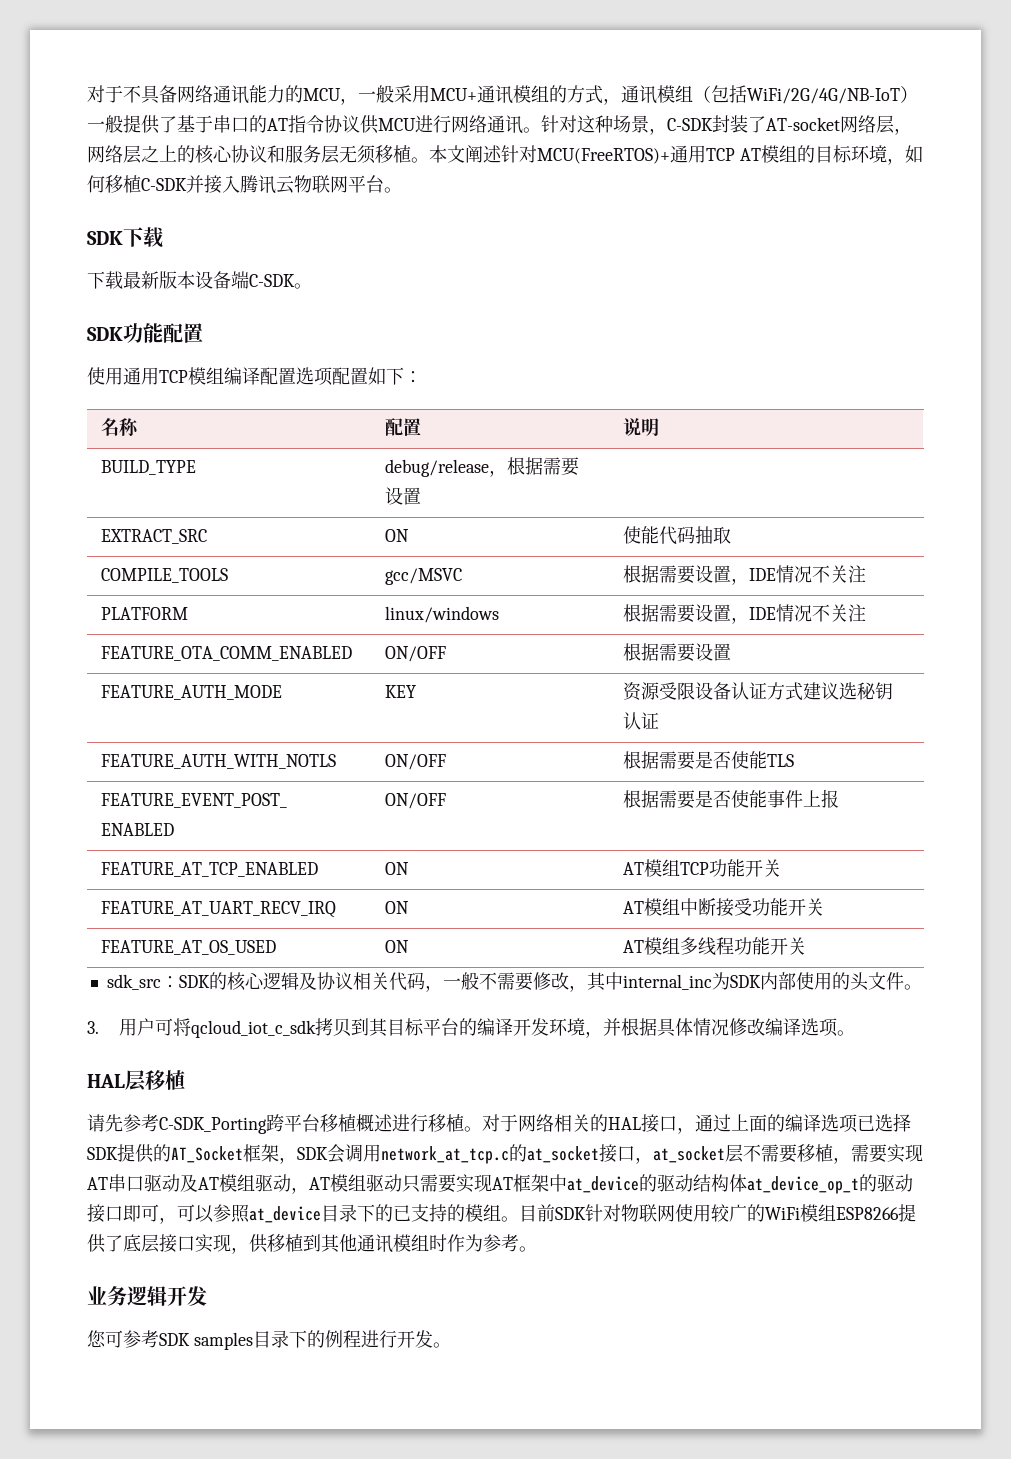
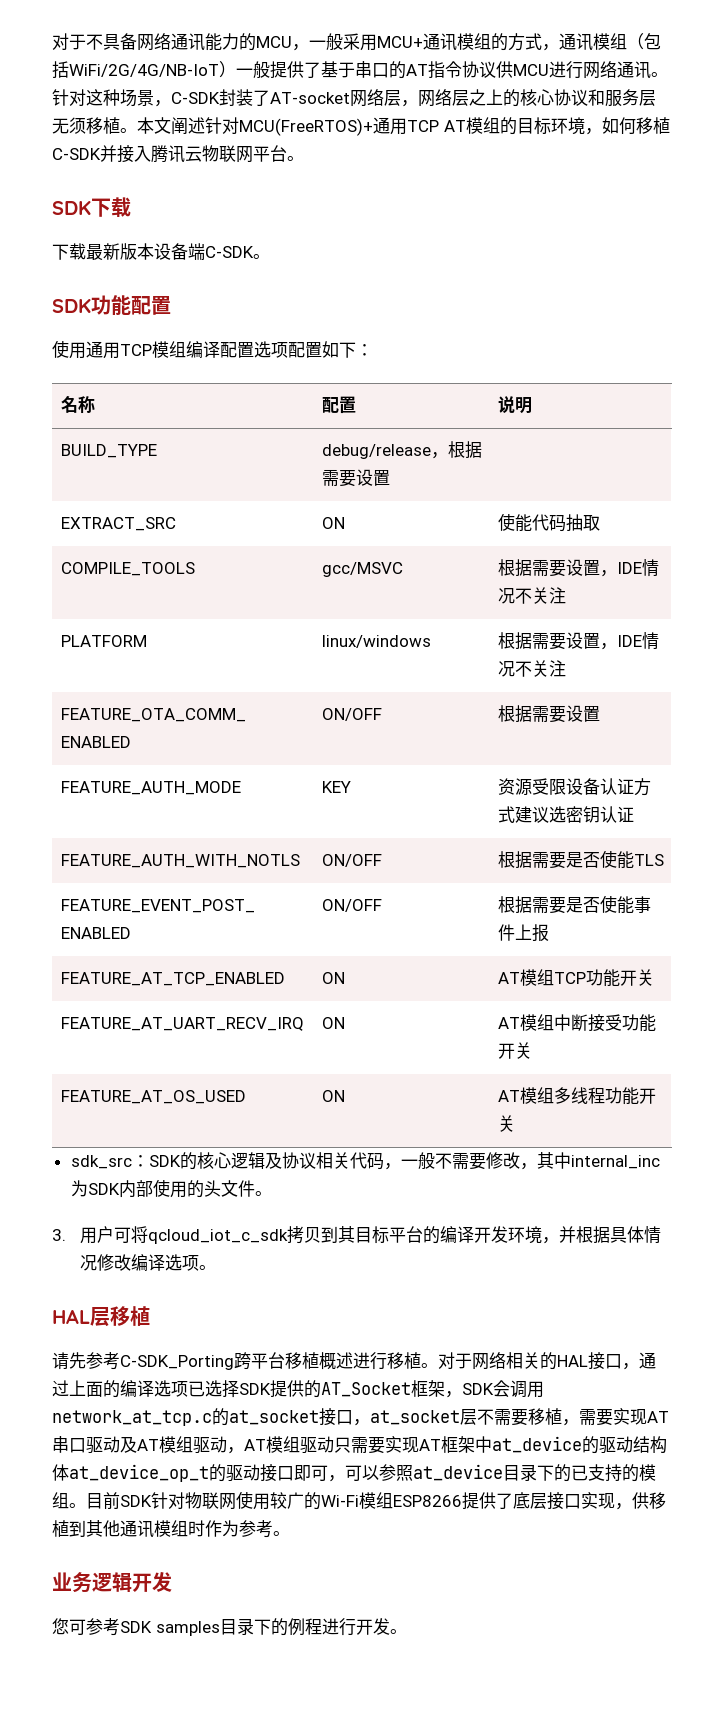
[856,682,876,700] 秘 -> [565,806,583,823] 密
[765,1207,800,1220] WiFi -> [321,1495,359,1507] Wi-Fi

